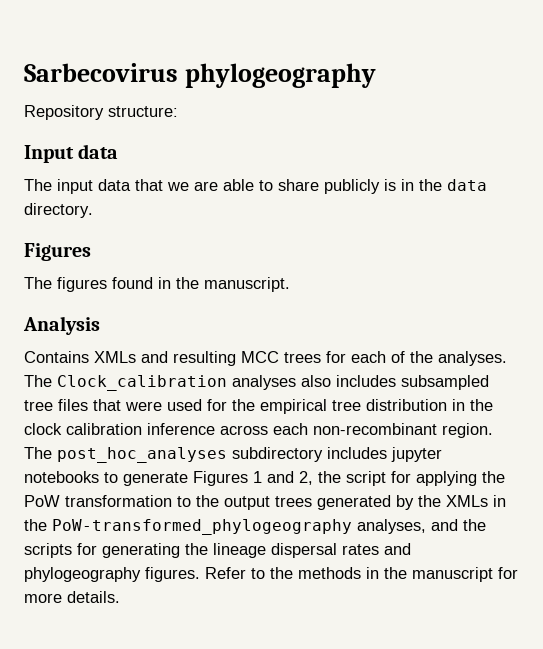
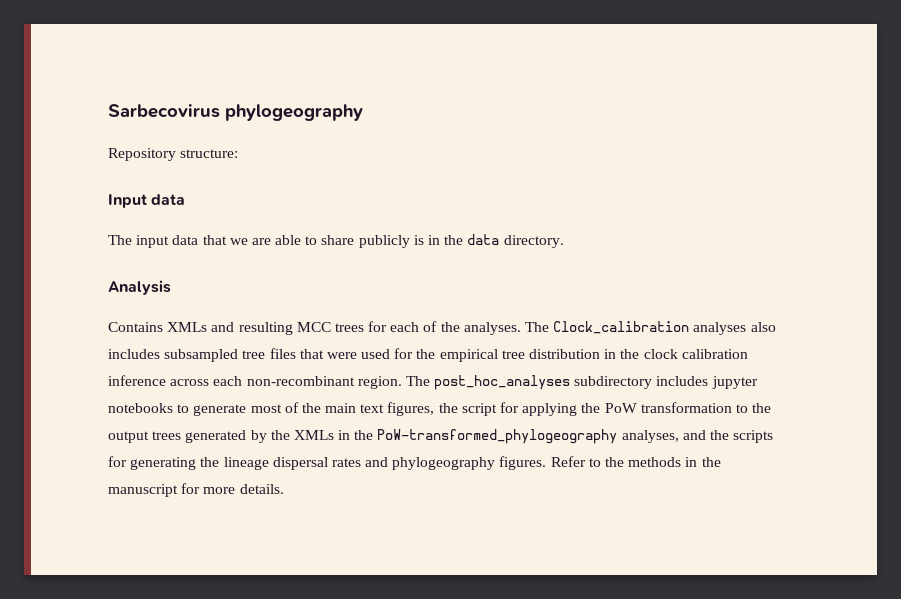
[24,243,91,261] [24,277,290,292] // Figures // The figures found in the manuscript. -> (564, 241) none
[193,471,313,486] Figures 1 and 2, -> [250,402,435,416] most of the main text figures,

